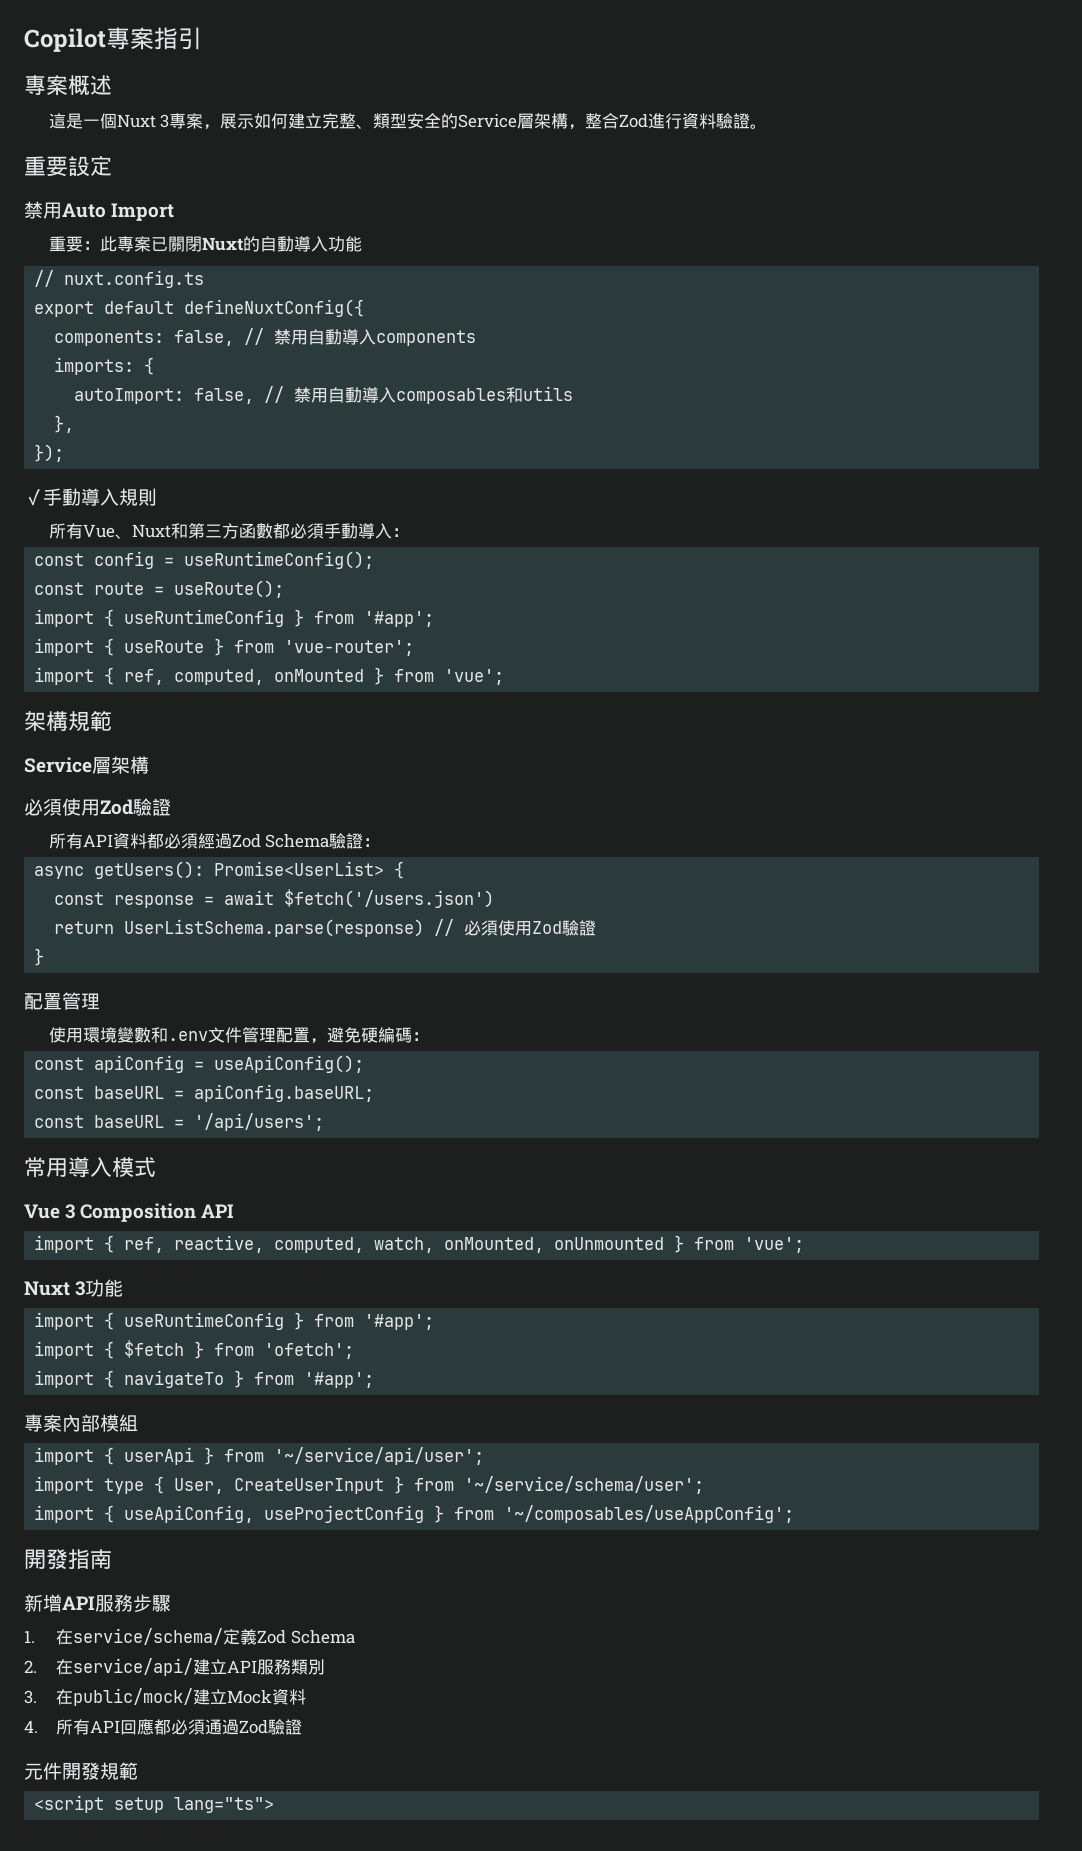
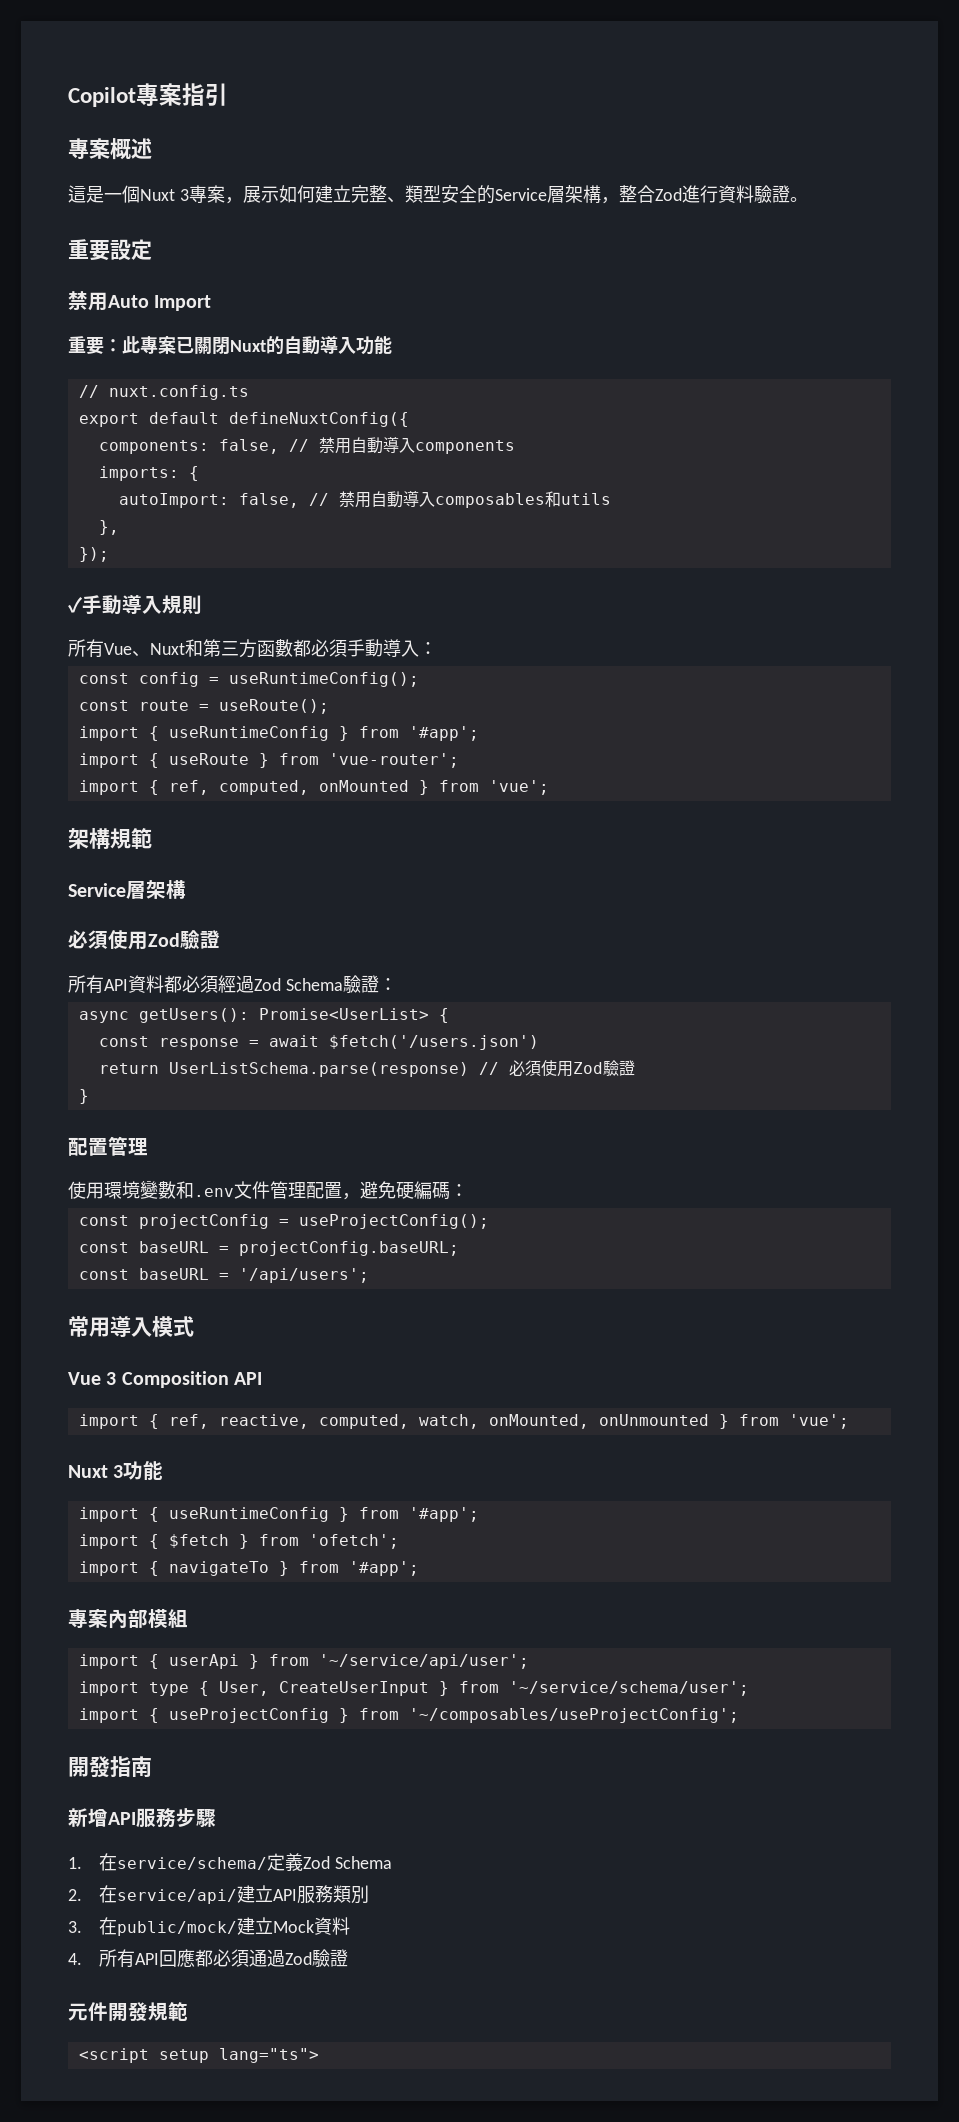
[94,1055,365,1073] [34,1084,375,1102] apiConfig = useApiConfig(); // const baseURL = apiConfig.baseURL; -> [138,1214,489,1229] [78,1241,459,1256] projectConfig = useProjectConfig(); // const baseURL = projectConfig.baseURL;
[124,1505,255,1523] useApiConfig, -> (159, 1715) none
[504,1505,795,1523] '~/composables/useAppConfig'; -> [408,1708,739,1723] '~/composables/useProjectConfig';

